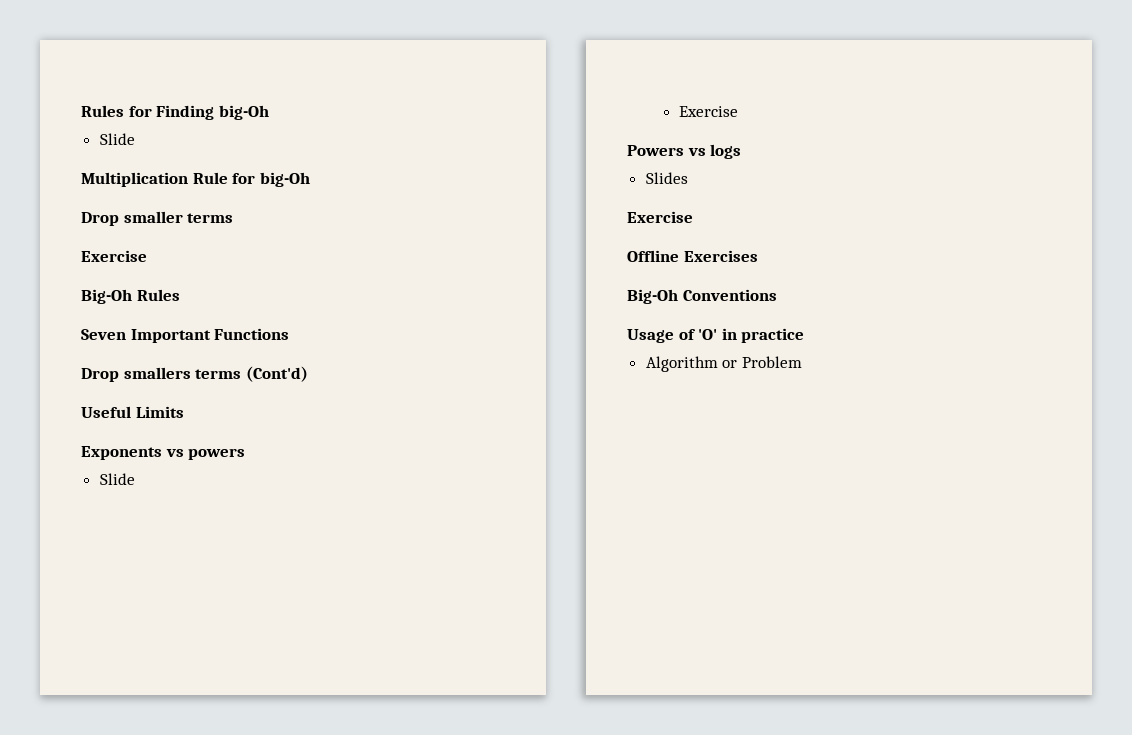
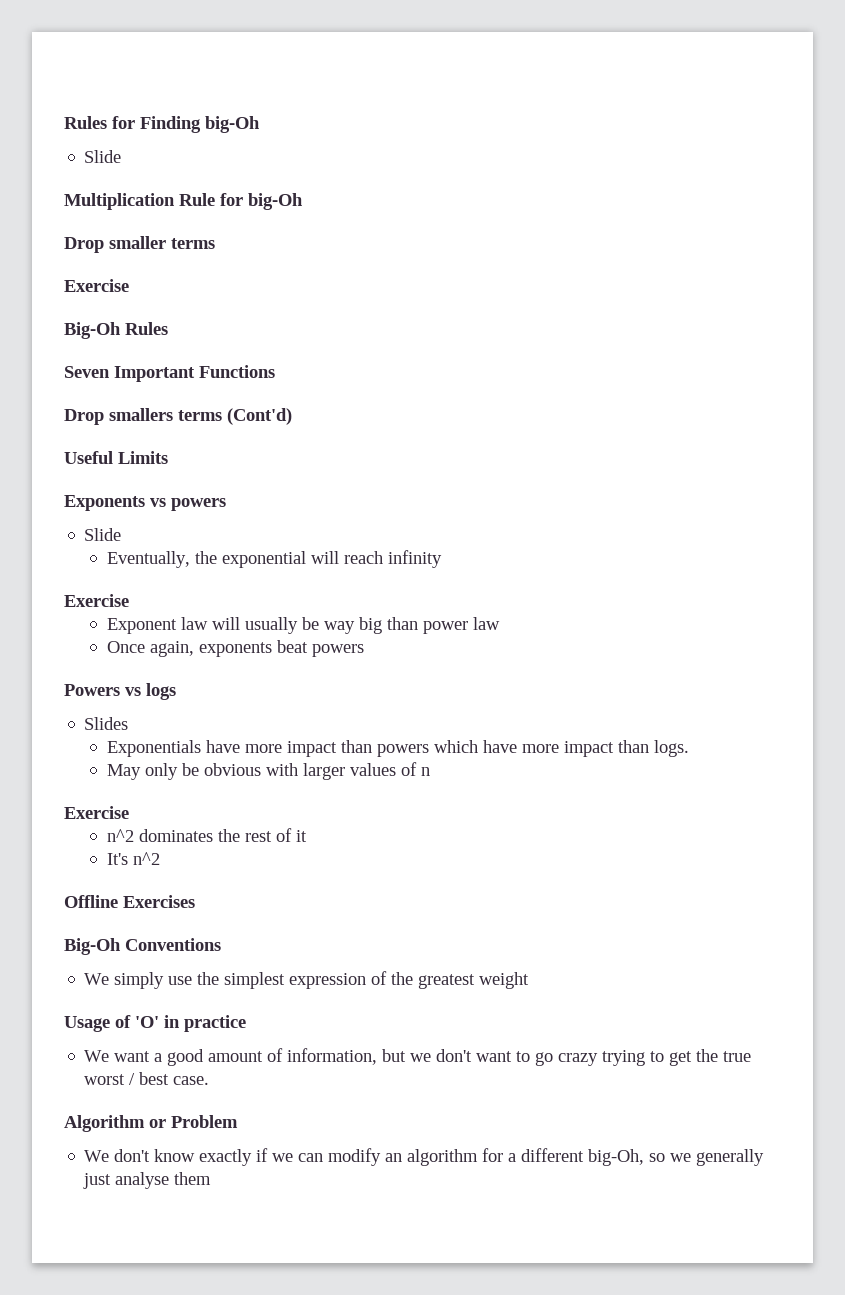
[679,106,739,117] [627,144,742,159] [645,172,688,184] [627,211,693,223] [627,250,758,262] [627,289,777,304] Exercise // Powers vs logs // Slides // Exercise // Offline Exercises // Big-Oh Conventions -> [107,550,443,568] [64,594,129,607] [107,617,501,634] [107,640,365,657] [64,683,176,700] [84,717,129,730] [107,740,690,757] [107,762,431,780] [64,806,129,819] [107,828,308,842] [107,852,161,865] [64,895,195,908] [64,938,221,955] [84,971,530,989] Eventually, the exponential will reach infinity // Exercise // Exponent law will usually be way big than power law // Once again, exponents beat powers // Powers vs logs // Slides // Exponentials have more impact than powers which have more impact than logs. // May only be obvious with larger values of n // Exercise // n^2 dominates the rest of it // It's n^2 // Offline Exercises // Big-Oh Conventions // We simply use the simplest expression of the greatest weight
[645,356,802,372] Algorithm or Problem -> [84,1048,752,1066] [84,1072,210,1085] [64,1115,238,1132] [84,1148,765,1166] [83,1172,212,1189] We want a good amount of information, but we don't want to go crazy trying to get the true worst / best case. // Algorithm or Problem // We don't know exactly if we can modify an algorithm for a different big-Oh, so we generally just analyse them

